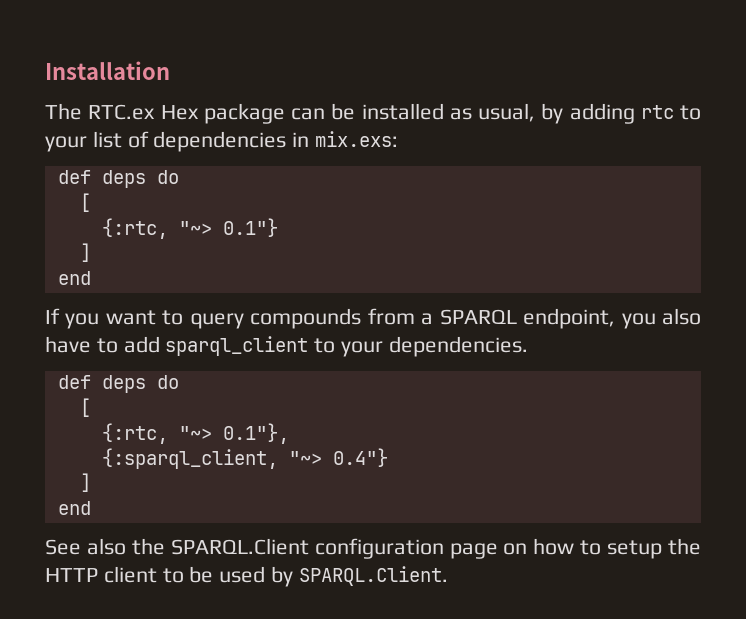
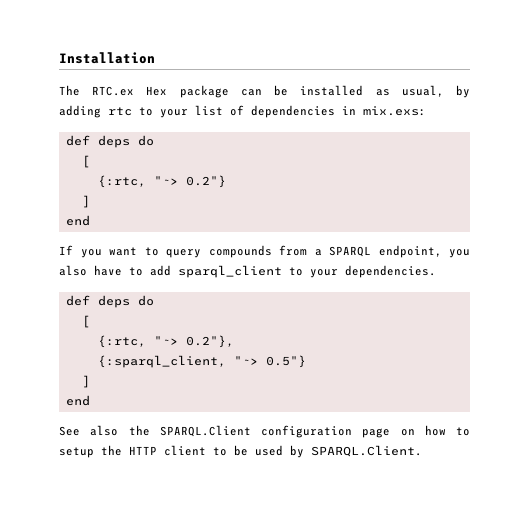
[222,218,278,237] 0.1"} -> [185,175,226,188] 0.2"}
[222,423,289,444] 0.1"}, -> [185,335,234,348] 0.2"},
[332,448,388,467] 0.4"} -> [265,355,306,368] 0.5"}

